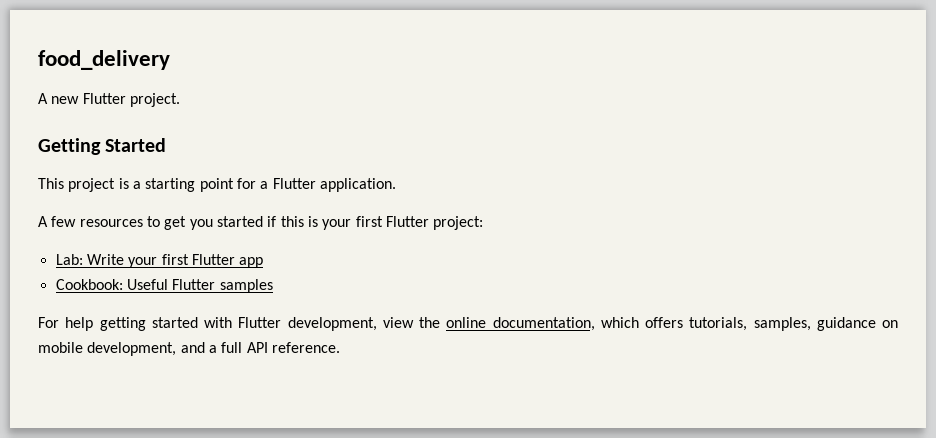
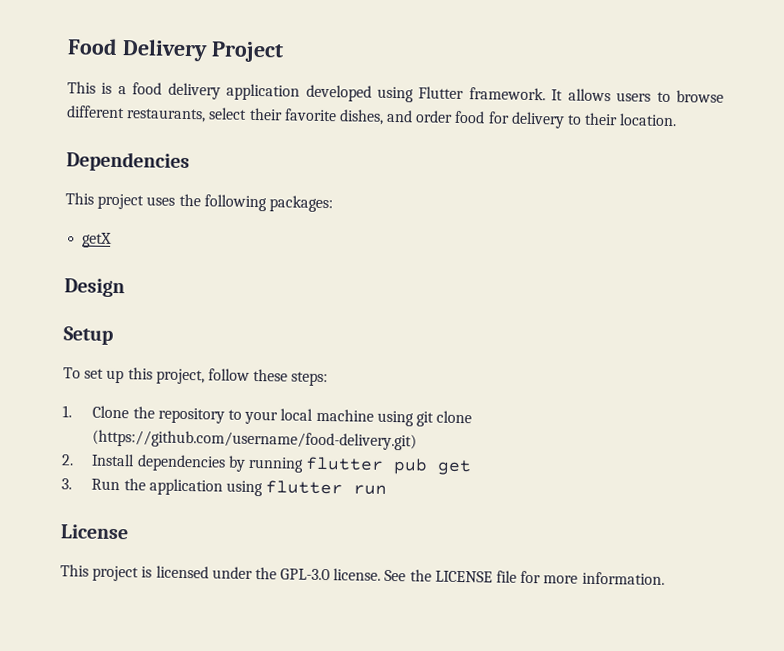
[38,50,170,70] [38,93,180,107] [38,138,167,155] [38,178,396,192] [38,216,484,230] [55,254,264,268] [55,279,273,293] [38,317,898,331] [38,342,340,356] food_delivery // A new Flutter project. // Getting Started // This project is a starting point for a Flutter application. // A few resources to get you started if this is your first Flutter project: // Lab: Write your first Flutter app // Cookbook: Useful Flutter samples // For help getting started with Flutter development, view the online documentation, which offers tutorials, samples, guidance on mobile development, and a full API reference. -> [67,38,284,63] [67,81,725,103] [66,105,678,129] [66,151,190,173] [65,192,333,213] [82,232,113,248] [64,278,125,298] [63,326,113,345] [63,367,329,387] [62,405,473,427] [92,429,418,451] [61,453,473,476] [61,478,388,497] [60,524,129,540] [60,564,665,585] Food Delivery Project // This is a food delivery application developed using Flutter framework. It allows users to browse different restaurants, select their favorite dishes, and order food for delivery to their location. // Dependencies // This project uses the following packages: // getX // Design // Setup // To set up this project, follow these steps: // 1. Clone the repository to your local machine using git clone (https://github.com/username/food-delivery.git) // 2. Install dependencies by running flutter pub get // 3. Run the application using flutter run // License // This project is licensed under the GPL-3.0 license. See the LICENSE file for more information.

